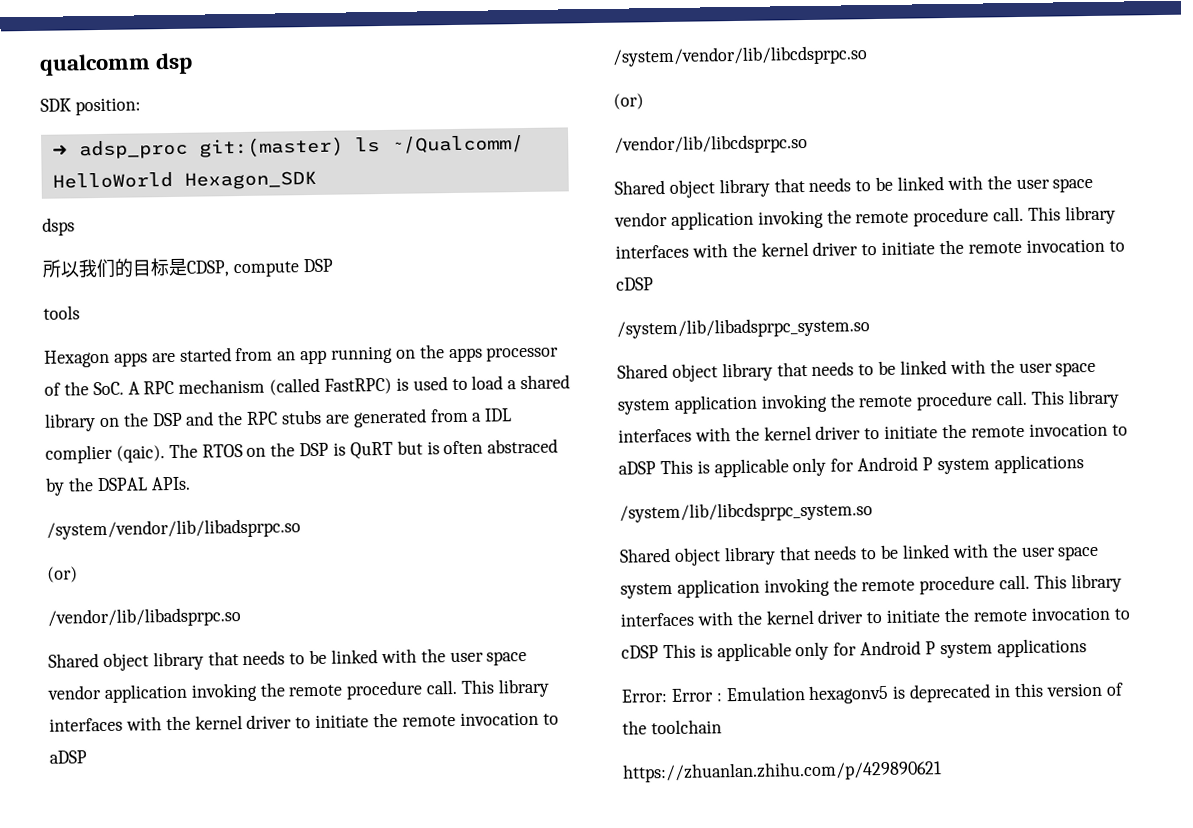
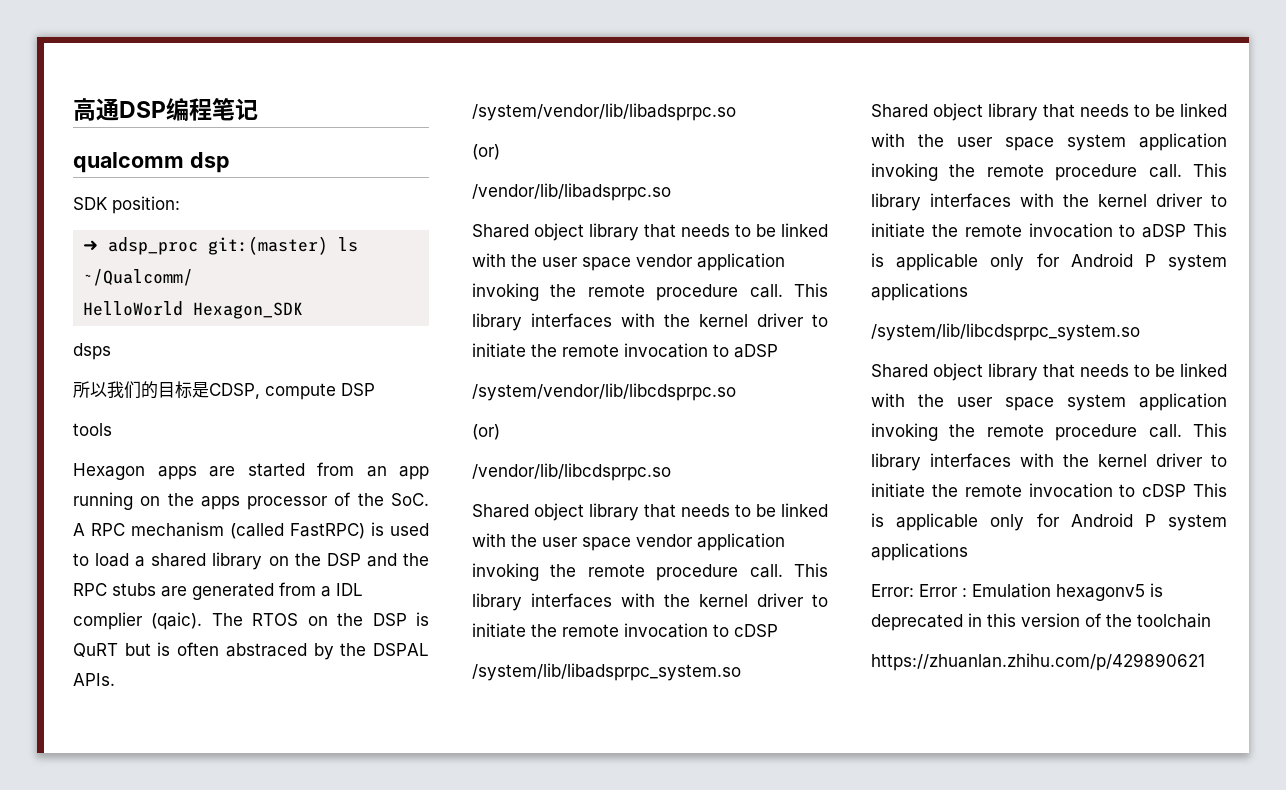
(39, 64) none -> [73,98,258,121] 高通DSP编程笔记 //

